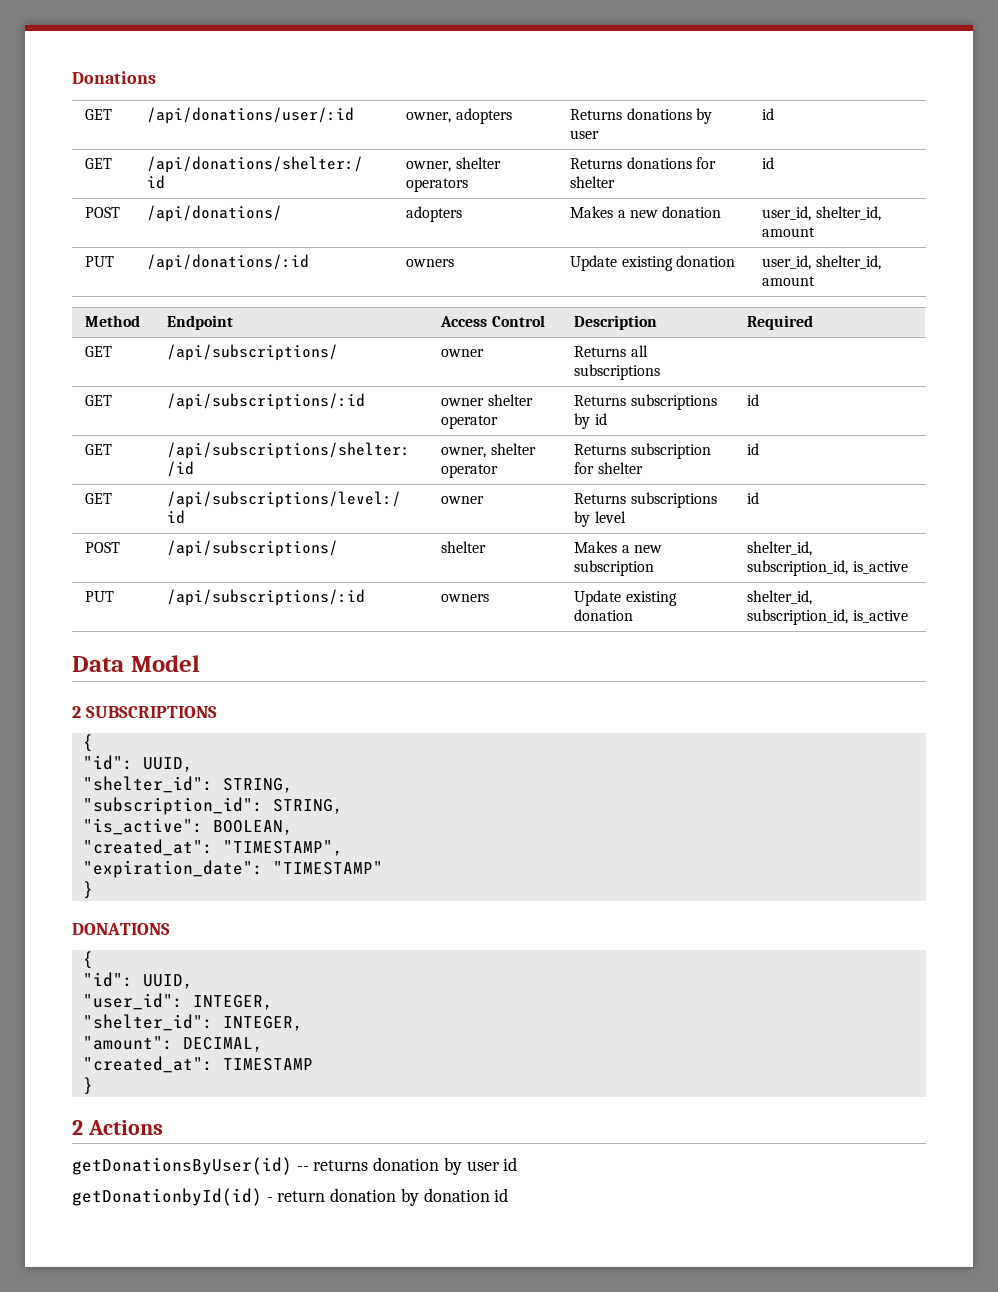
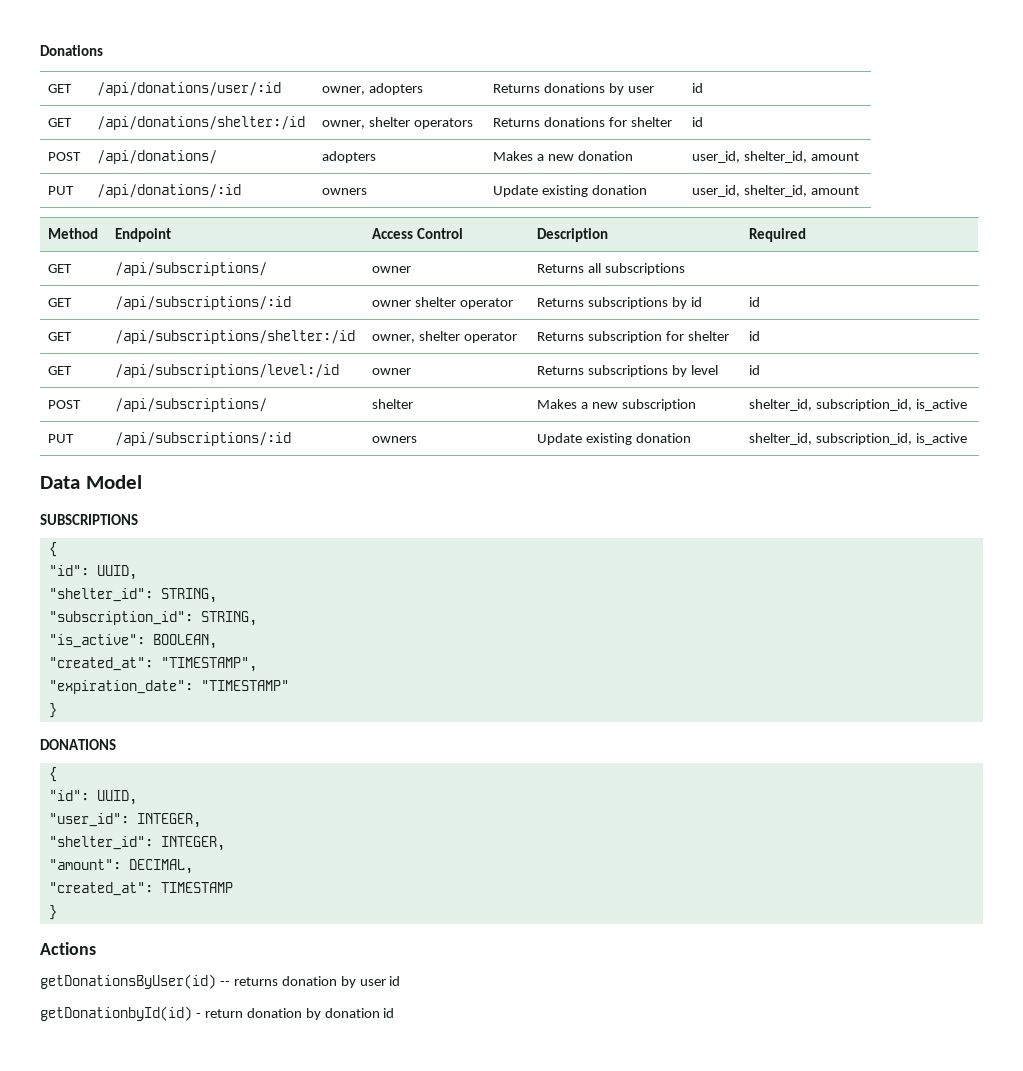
[72,706,81,718] 2 -> (142, 482) none
[72,1120,83,1135] 2 -> (57, 912) none

